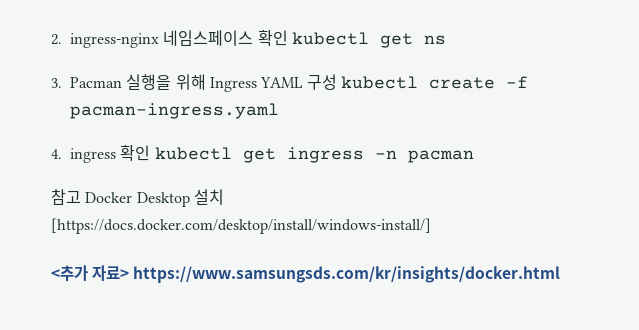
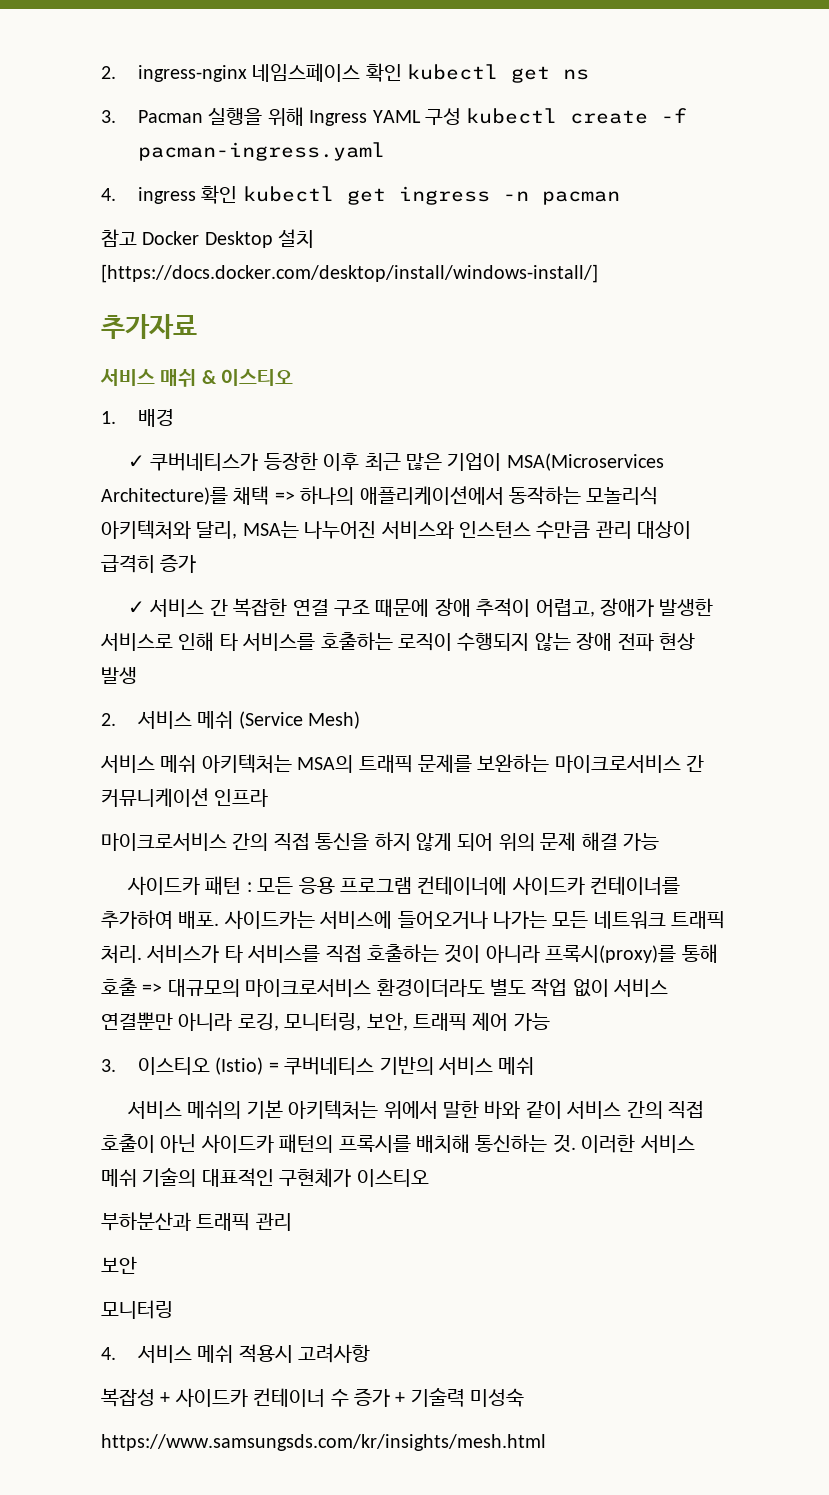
[51,265,561,283] <추가 자료> https://www.samsungsds.com/kr/insights/docker.html -> [101,314,197,339] [100,369,294,387] [101,409,174,427] [127,452,664,471] [101,486,659,505] [101,520,692,539] [101,554,197,573] [127,598,714,617] [100,632,695,652] [101,667,137,684] [101,711,361,729] [100,754,705,773] [101,788,269,807] [101,832,659,851] [126,876,681,895] [101,910,726,929] [101,944,718,963] [101,978,669,997] [101,1012,550,1031] [101,1056,535,1075] [126,1100,704,1119] [101,1134,695,1153] [101,1168,429,1187] [101,1212,292,1231] [101,1256,137,1274] [101,1300,173,1319] [101,1343,371,1363] [101,1388,525,1407] [101,1434,546,1451] 추가자료 // 서비스 매쉬 & 이스티오 // 1. 배경 // ✓ 쿠버네티스가 등장한 이후 최근 많은 기업이 MSA(Microservices Architecture)를 채택 => 하나의 애플리케이션에서 동작하는 모놀리식 아키텍처와 달리, MSA는 나누어진 서비스와 인스턴스 수만큼 관리 대상이 급격히 증가 // ✓ 서비스 간 복잡한 연결 구조 때문에 장애 추적이 어렵고, 장애가 발생한 서비스로 인해 타 서비스를 호출하는 로직이 수행되지 않는 장애 전파 현상 발생 // 2. 서비스 메쉬 (Service Mesh) // 서비스 메쉬 아키텍처는 MSA의 트래픽 문제를 보완하는 마이크로서비스 간 커뮤니케이션 인프라 // 마이크로서비스 간의 직접 통신을 하지 않게 되어 위의 문제 해결 가능 // 사이드카 패턴 : 모든 응용 프로그램 컨테이너에 사이드카 컨테이너를 추가하여 배포. 사이드카는 서비스에 들어오거나 나가는 모든 네트워크 트래픽 처리. 서비스가 타 서비스를 직접 호출하는 것이 아니라 프록시(proxy)를 통해 호출 => 대규모의 마이크로서비스 환경이더라도 별도 작업 없이 서비스 연결뿐만 아니라 로깅, 모니터링, 보안, 트래픽 제어 가능 // 3. 이스티오 (Istio) = 쿠버네티스 기반의 서비스 메쉬 // 서비스 메쉬의 기본 아키텍처는 위에서 말한 바와 같이 서비스 간의 직접 호출이 아닌 사이드카 패턴의 프록시를 배치해 통신하는 것. 이러한 서비스 메쉬 기술의 대표적인 구현체가 이스티오 // 부하분산과 트래픽 관리 // 보안 // 모니터링 // 4. 서비스 메쉬 적용시 고려사항 // 복잡성 + 사이드카 컨테이너 수 증가 + 기술력 미성숙 // https://www.samsungsds.com/kr/insights/mesh.html

